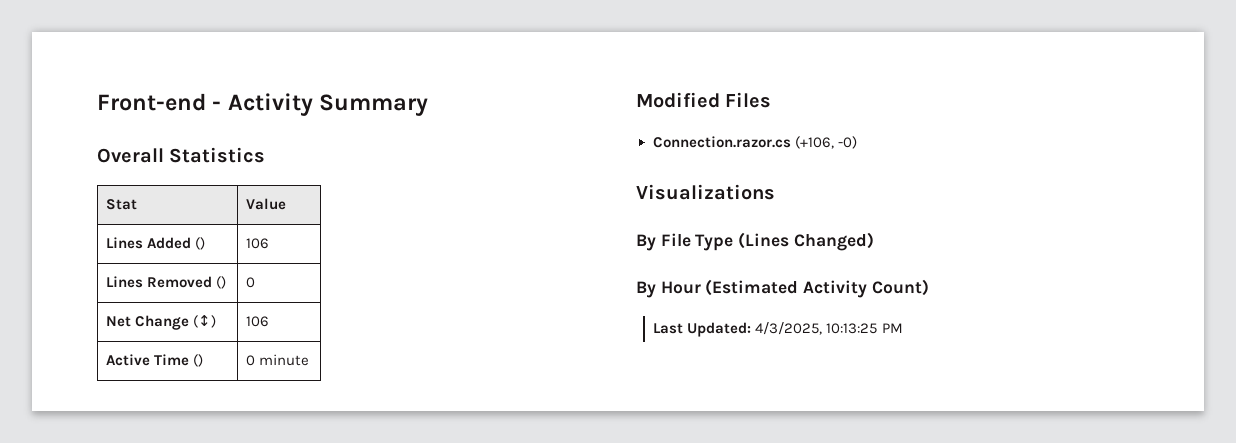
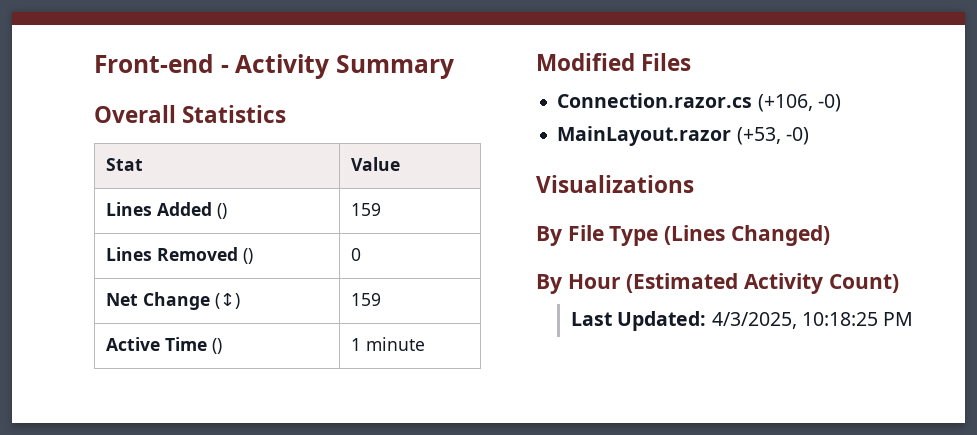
[245,238,269,249] 106 -> [350,203,381,216] 159
[245,316,269,327] 106 -> [350,293,381,306] 159
[245,355,255,366] 0 -> [350,338,361,351] 1
(857, 142) none -> [557,126,809,146] // MainLayout.razor (+53, -0)
[826,323,878,334] 10:13:25 -> [801,312,878,326] 10:18:25

